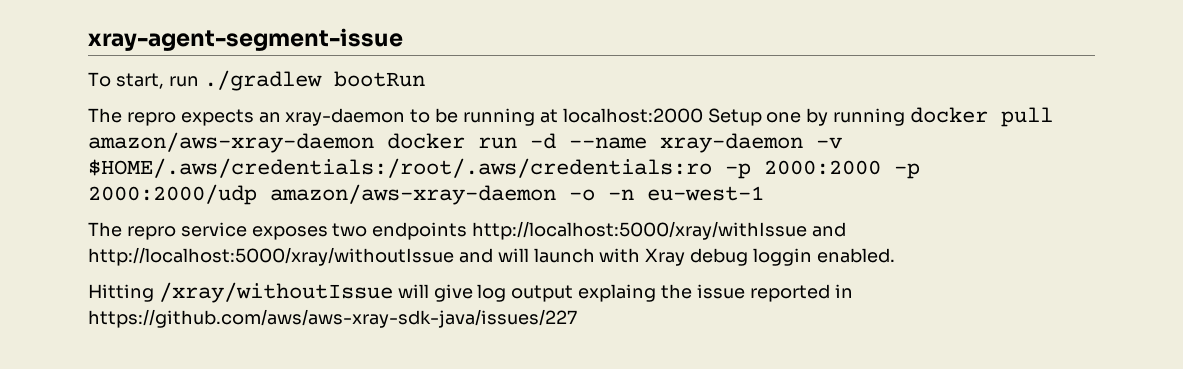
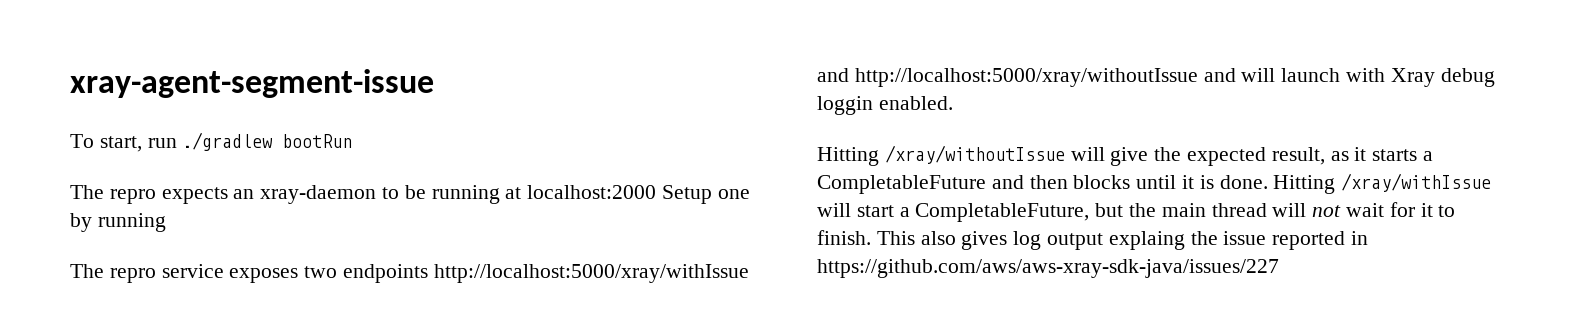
[910,107,1054,127] [88,132,842,153] [88,158,920,179] [88,184,764,205] docker pull amazon/aws-xray-daemon docker run -d --name xray-daemon -v $HOME/.aws/credentials:/root/.aws/credentials:ro -p 2000:2000 -p 2000:2000/udp amazon/aws-xray-daemon -o -n eu-west-1 -> (166, 222) none
(473, 293) none -> [1154,147,1434,166] [817,173,1492,194] [817,202,1456,222] [817,230,1008,250] the expected result, as it starts a CompletableFuture and then blocks until it is done. Hitting /xray/withIssue will start a CompletableFuture, but the main thread will not wait for it to finish. This also gives

